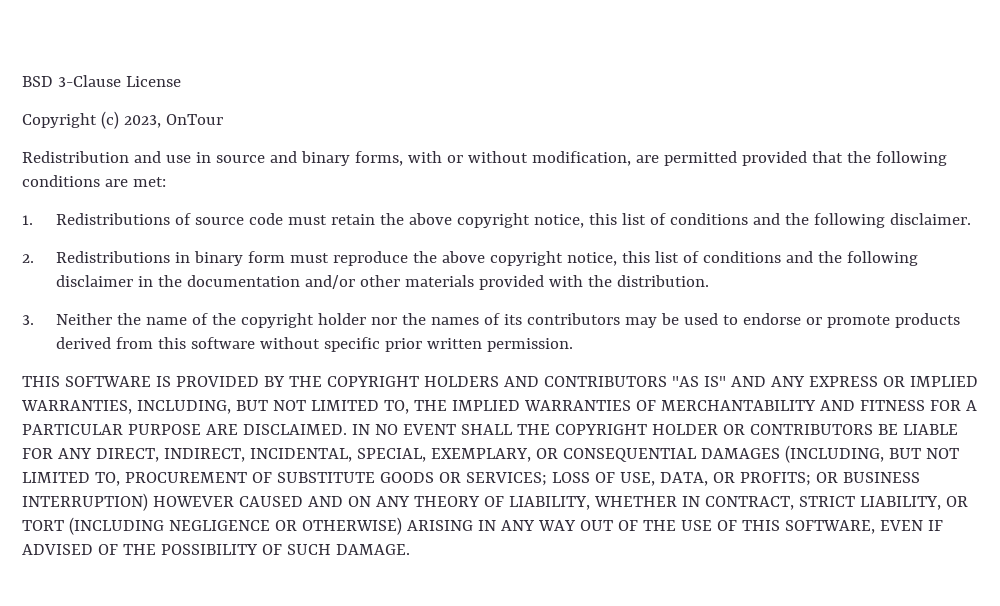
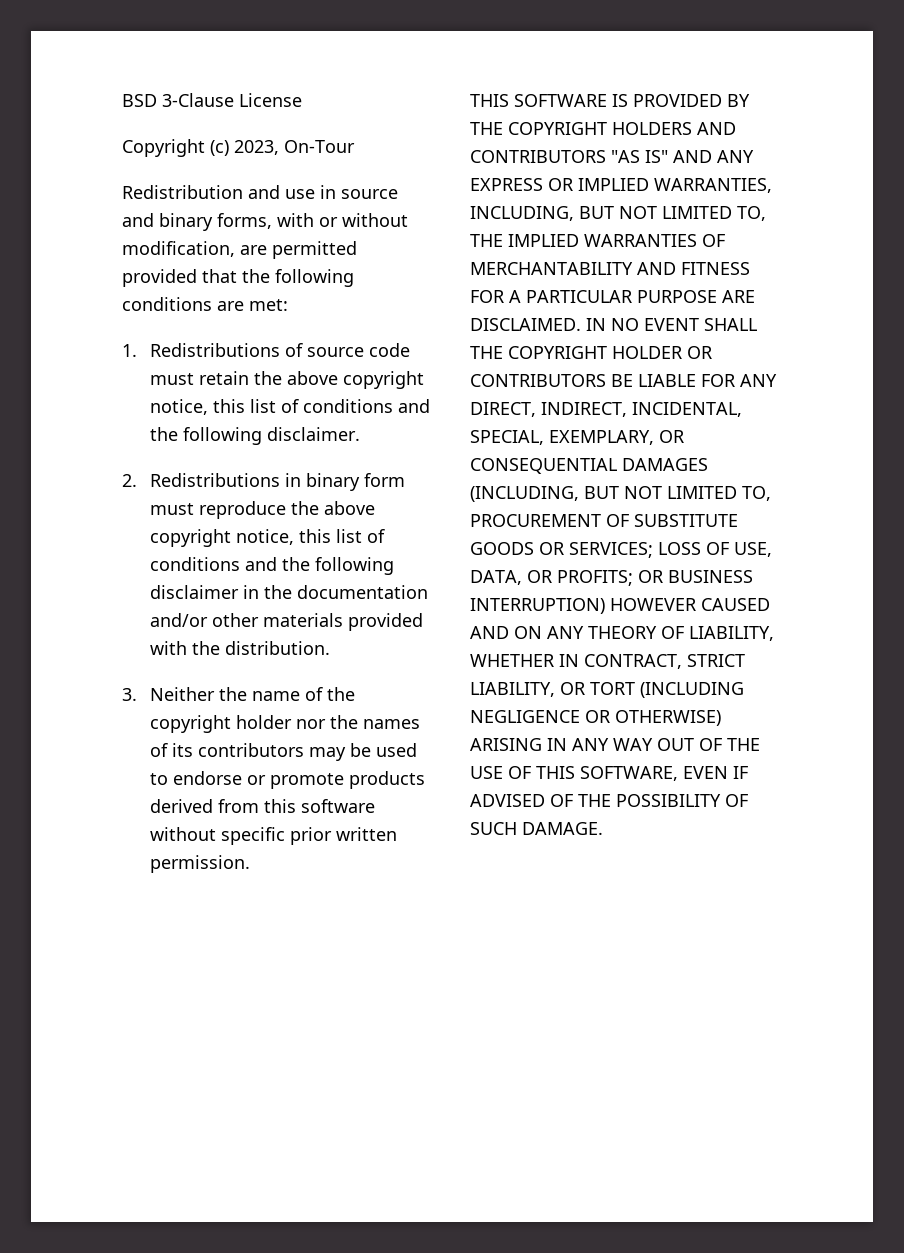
[165,114,223,125] OnTour -> [284,140,355,153] On-Tour

